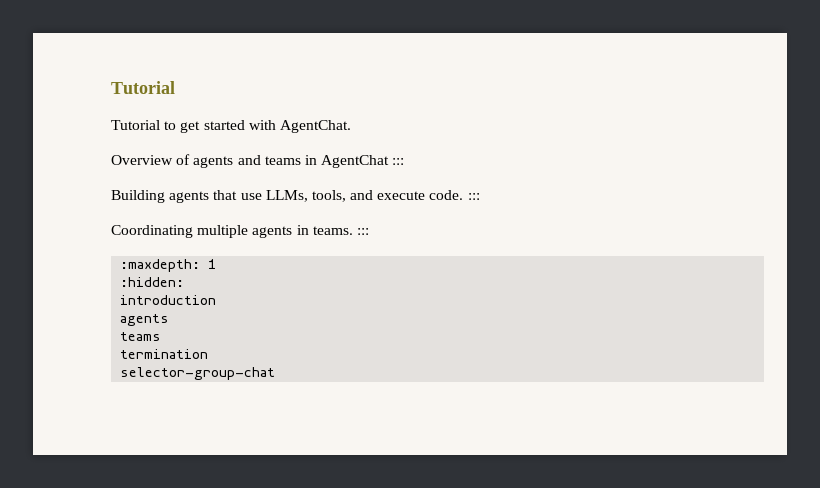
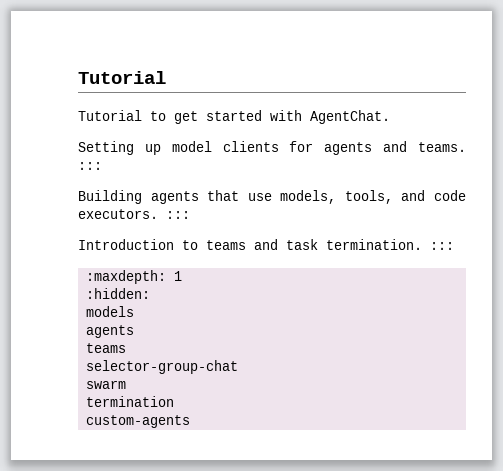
[111,154,390,168] Overview of agents and teams in AgentChat -> [78,141,466,155] Setting up model clients for agents and teams.
[265,190,308,202] LLMs, -> [280,190,337,204] models,
[377,190,480,200] [111,225,353,238] execute code. ::: // Coordinating multiple agents in teams. -> [434,190,466,201] [78,209,190,219] [78,239,422,250] code executors. ::: // Introduction to teams and task termination.
[120,295,217,305] introduction -> [86,306,135,317] models
(162, 336) none -> [86,360,239,374] [86,380,127,389] // selector-group-chat // swarm
[120,367,276,380] selector-group-chat -> [86,415,191,428] custom-agents

